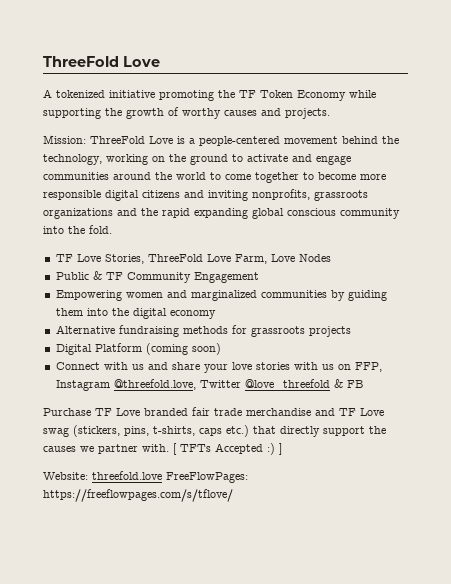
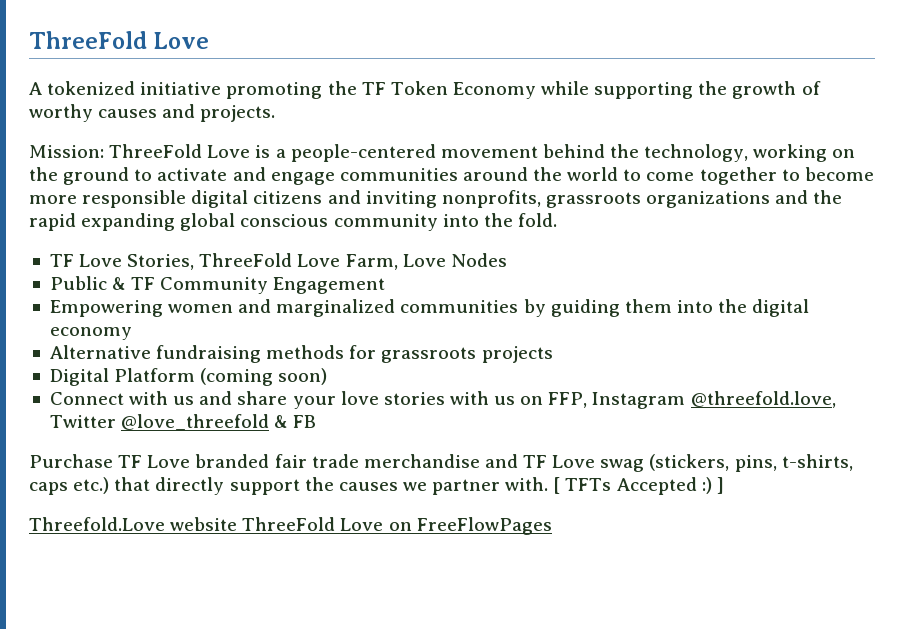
[43,471,248,483] [43,489,233,502] Website: threefold.love FreeFlowPages: https://freeflowpages.com/s/tflove/ -> [29,517,552,535] Threefold.Love website ThreeFold Love on FreeFlowPages

